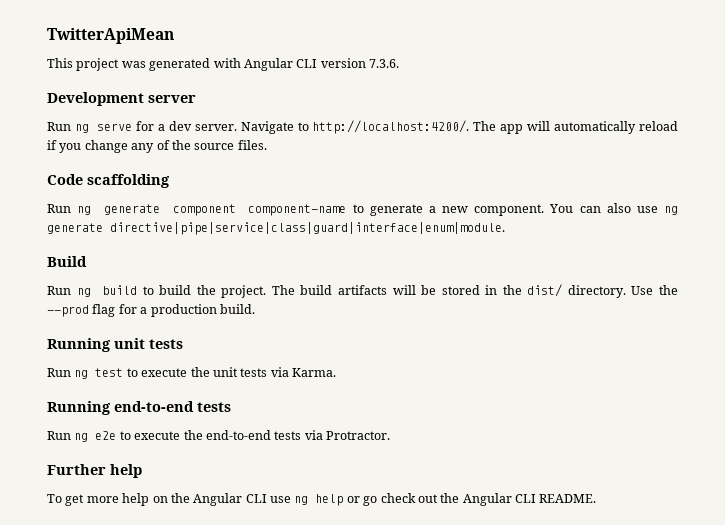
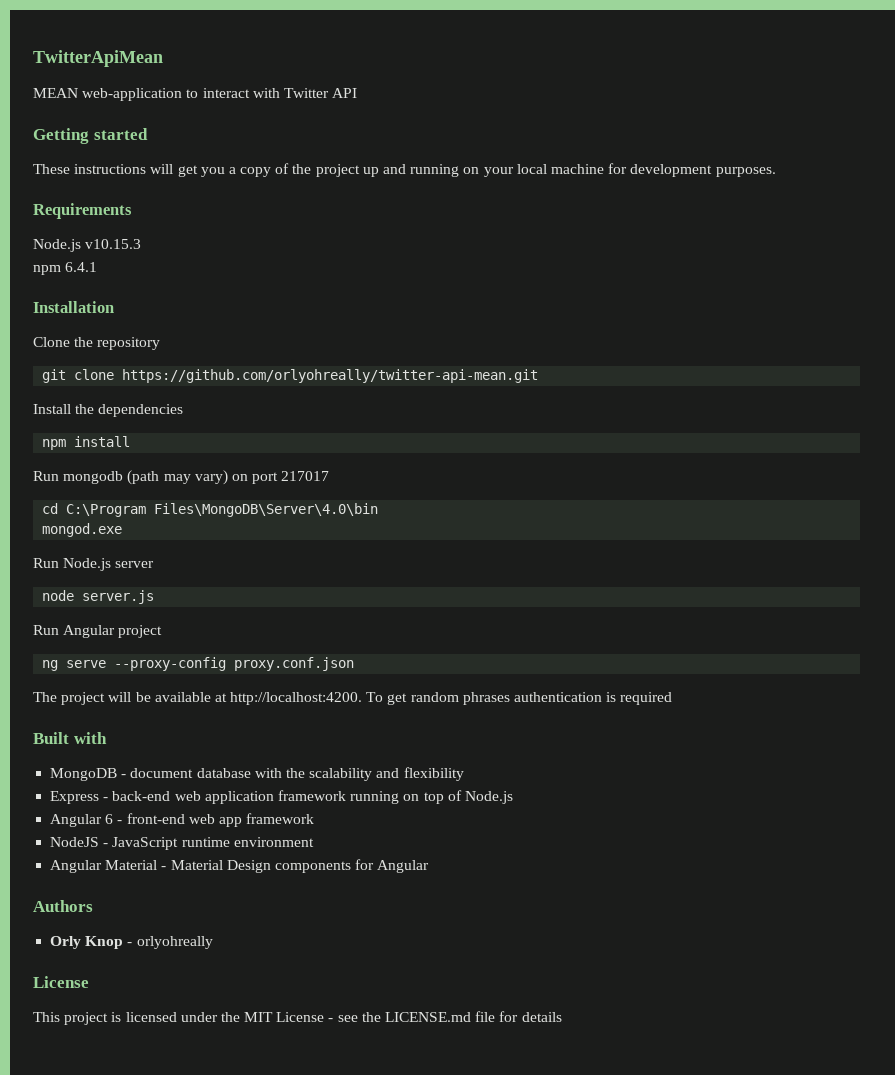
[47,58,399,71] [47,92,196,106] [47,120,678,134] [47,140,267,153] [47,174,170,188] [47,203,678,216] [47,222,505,235] [47,256,87,267] [47,284,679,298] [47,304,255,317] [47,338,183,352] [47,367,336,379] [47,401,231,415] [47,430,390,442] [47,464,142,478] [47,493,597,506] This project was generated with Angular CLI version 7.3.6. // Development server // Run ng serve for a dev server. Navigate to http://localhost:4200/. The app will automatically reload if you change any of the source files. // Code scaffolding // Run ng generate component component-name to generate a new component. You can also use ng generate directive|pipe|service|class|guard|interface|enum|module. // Build // Run ng build to build the project. The build artifacts will be stored in the dist/ directory. Use the --prod flag for a production build. // Running unit tests // Run ng test to execute the unit tests via Karma. // Running end-to-end tests // Run ng e2e to execute the end-to-end tests via Protractor. // Further help // To get more help on the Angular CLI use ng help or go check out the Angular CLI README. -> [33,88,358,101] [33,128,148,144] [33,163,776,177] [33,203,132,219] [33,239,142,252] [33,262,98,275] [33,301,114,313] [33,337,161,350] [42,369,539,383] [33,404,184,417] [42,436,131,450] [33,470,330,485] [42,503,379,517] [42,523,123,537] [33,558,155,571] [42,590,155,604] [33,625,163,638] [42,657,355,671] [33,692,673,705] [33,732,107,744] [50,767,464,781] [50,790,513,804] [50,813,315,827] [50,837,314,850] [50,859,430,873] [33,900,93,912] [50,936,213,949] [33,976,89,988] [33,1011,562,1025] MEAN web-application to interact with Twitter API // Getting started // These instructions will get you a copy of the project up and running on your local machine for development purposes. // Requirements // Node.js v10.15.3 // npm 6.4.1 // Installation // Clone the repository // git clone https://github.com/orlyohreally/twitter-api-mean.git // Install the dependencies // npm install // Run mongodb (path may vary) on port 217017 // cd C:\Program Files\MongoDB\Server\4.0\bin // mongod.exe // Run Node.js server // node server.js // Run Angular project // ng serve --proxy-config proxy.conf.json // The project will be available at http://localhost:4200. To get random phrases authentication is required // Built with // MongoDB - document database with the scalability and flexibility // Express - back-end web application framework running on top of Node.js // Angular 6 - front-end web app framework // NodeJS - JavaScript runtime environment // Angular Material - Material Design components for Angular // Authors // Orly Knop - orlyohreally // License // This project is licensed under the MIT License - see the LICENSE.md file for details

